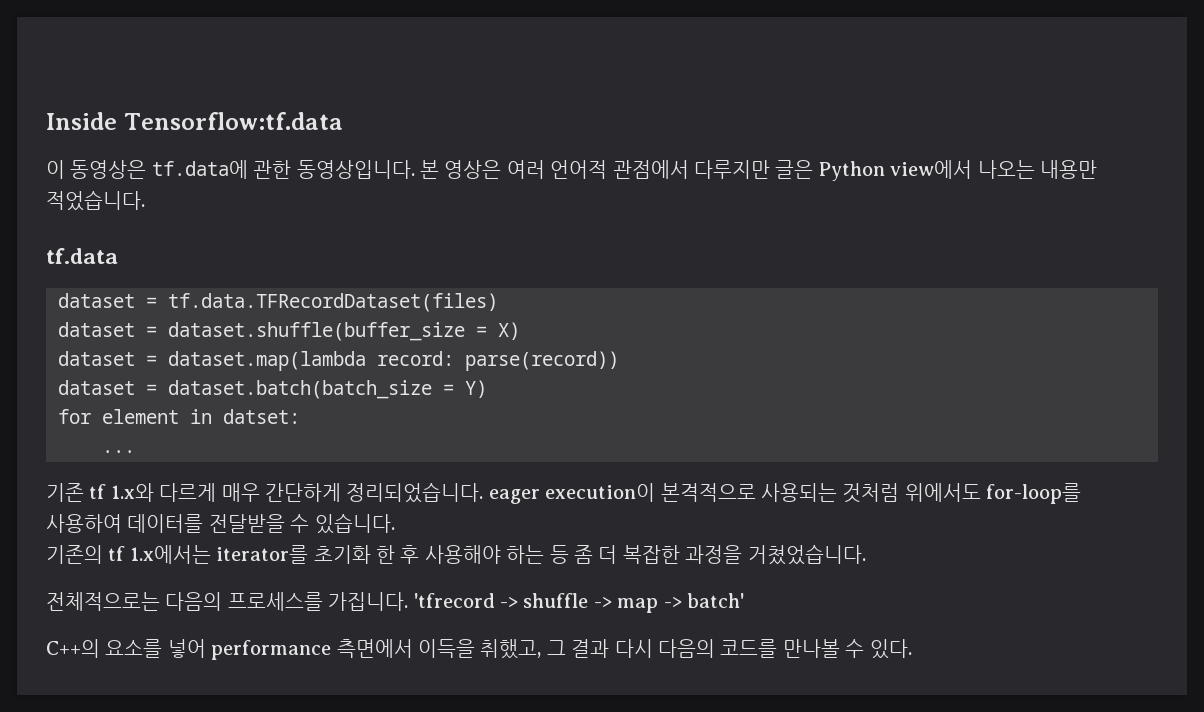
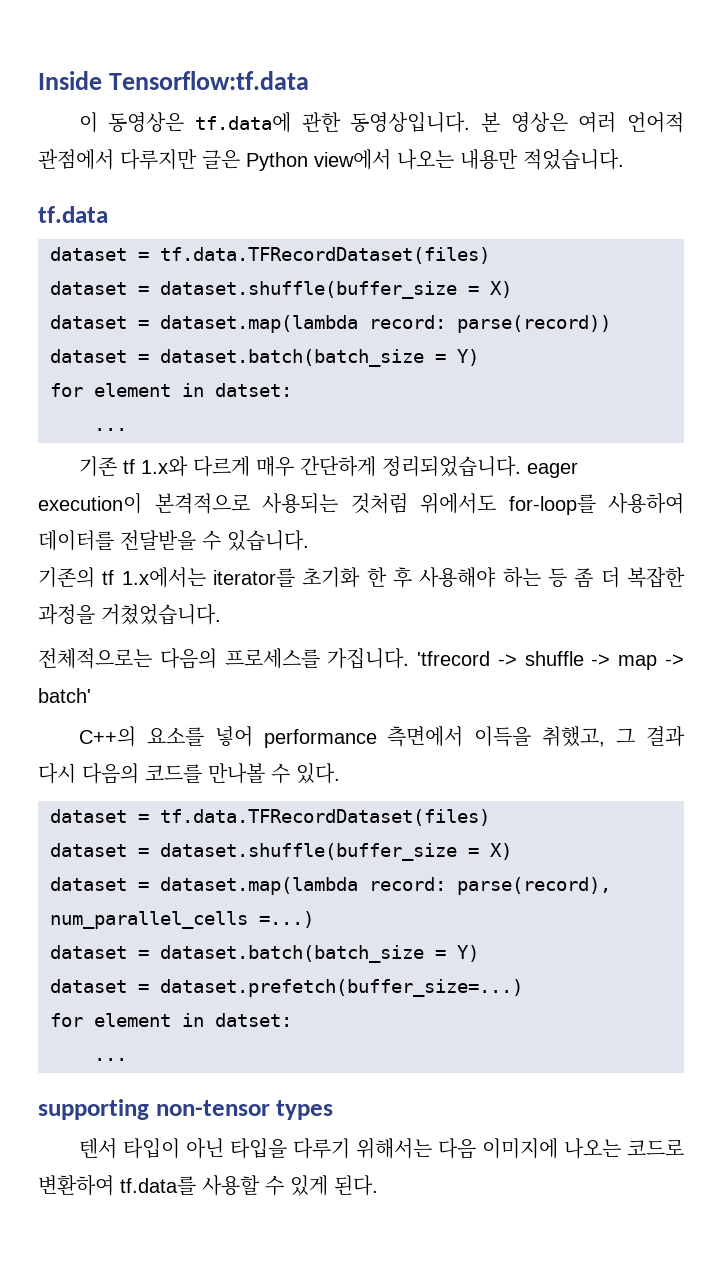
(912, 649) none -> [50,809,490,826] [50,843,512,861] [50,877,611,895] [50,911,314,929] [50,945,479,963] [50,979,523,997] [50,1013,292,1027] [94,1058,127,1061] [38,1099,334,1120] [78,1138,684,1159] [38,1175,378,1196] // dataset = tf.data.TFRecordDataset(files) // dataset = dataset.shuffle(buffer_size = X) // dataset = dataset.map(lambda record: parse(record), num_parallel_cells =...) // dataset = dataset.batch(batch_size = Y) // dataset = dataset.prefetch(buffer_size=...) // for element in datset: // ... // supporting non-tensor types // 텐서 타입이 아닌 타입을 다루기 위해서는 다음 이미지에 나오는 코드로 변환하여 tf.data를 사용할 수 있게 된다.

